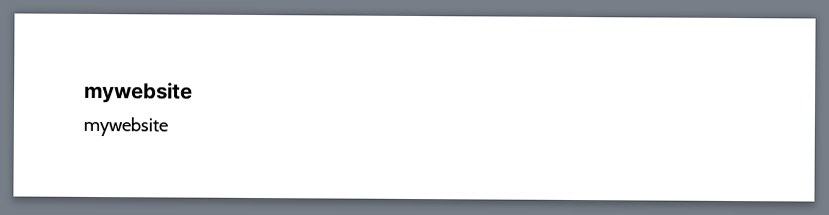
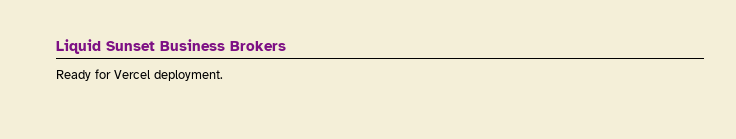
[84,81,193,104] [83,116,168,137] mywebsite // mywebsite -> [56,39,286,54] [56,69,223,81] Liquid Sunset Business Brokers // Ready for Vercel deployment.

